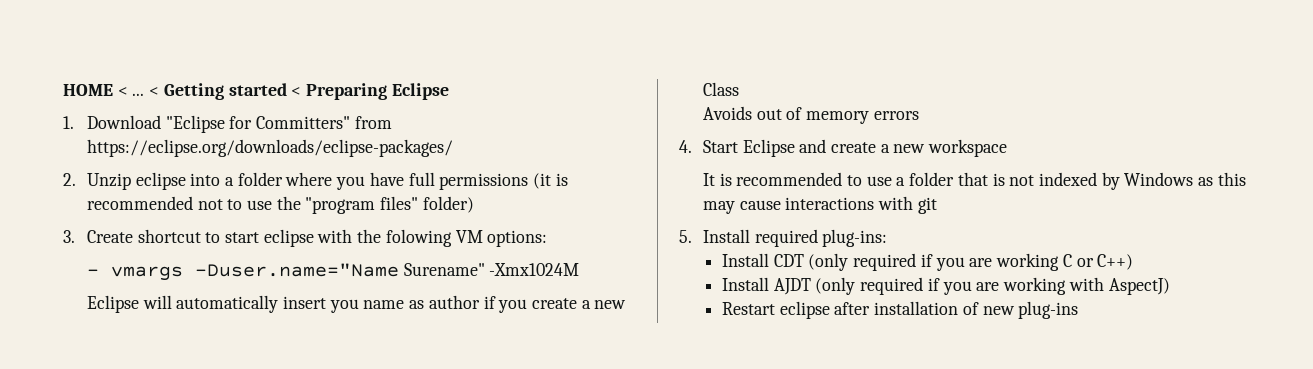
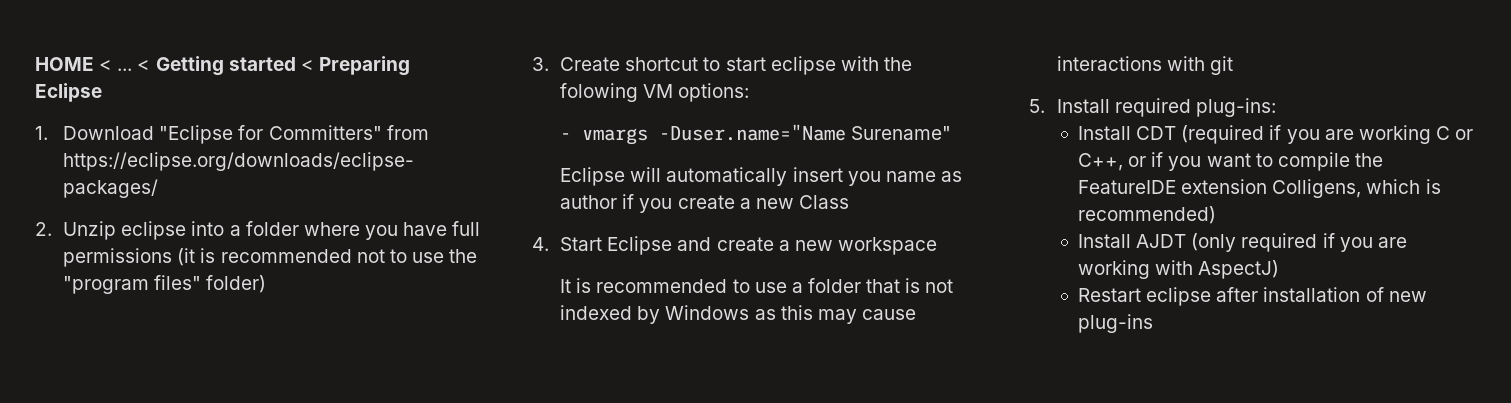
[489,263,580,276] -Xmx1024M -> (952, 133) none
[702,106,919,124] // Avoids out of memory errors -> (849, 202) none
[808,253,917,271] (only required -> [1181,125,1265,144] (required
[1097,254,1134,270] C++) -> [1078,152,1384,171] [1078,179,1441,198] [1078,206,1217,224] C++, or if you want to compile the FeatureIDE extension Colligens, which is recommended)

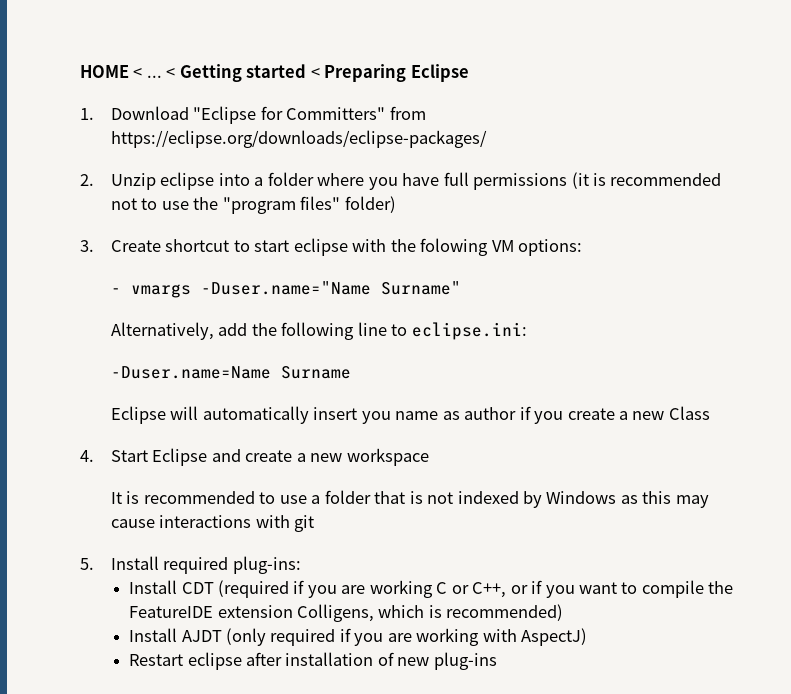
[851,126,952,140] Surename" -> [380,281,461,295] [110,322,527,340] [110,366,351,379] Surname" // Alternatively, add the following line to eclipse.ini: // -Duser.name=Name Surname

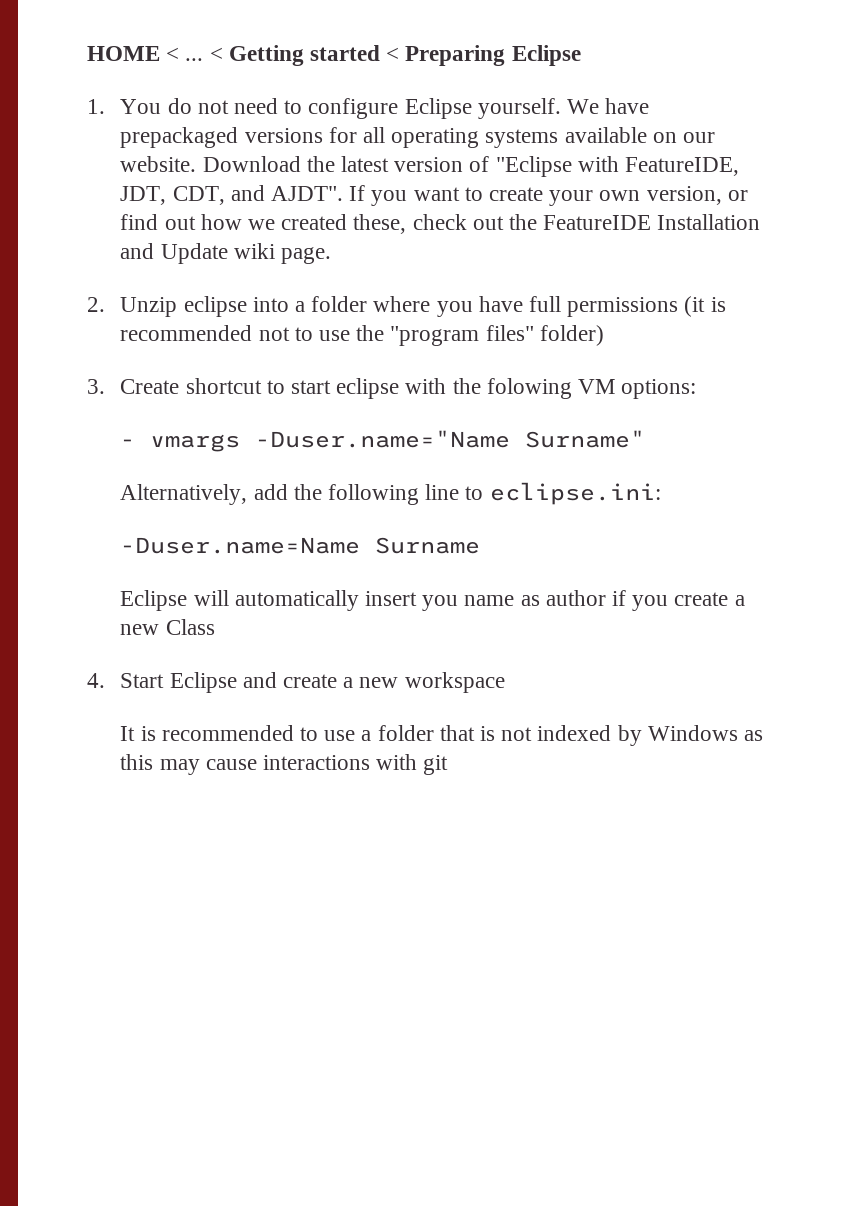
[110,106,426,124] [110,130,487,148] Download "Eclipse for Committers" from https://eclipse.org/downloads/eclipse-packages/ -> [120,98,650,119] [120,127,716,148] [120,156,740,177] [120,185,748,206] [120,214,761,234] [120,243,331,264] You do not need to configure Eclipse yourself. We have prepackaged versions for all operating systems available on our website. Download the latest version of "Eclipse with FeatureIDE, JDT, CDT, and AJDT". If you want to create your own version, or find out how we created these, check out the FeatureIDE Installation and Update wiki page.
[80,556,301,574] [129,580,734,598] [129,604,564,622] [129,628,588,646] [129,652,497,670] // 5. Install required plug-ins: // Install CDT (required if you are working C or C++, or if you want to compile the FeatureIDE extension Colligens, which is recommended) // Install AJDT (only required if you are working with AspectJ) // Restart eclipse after installation of new plug-ins -> (449, 765) none

